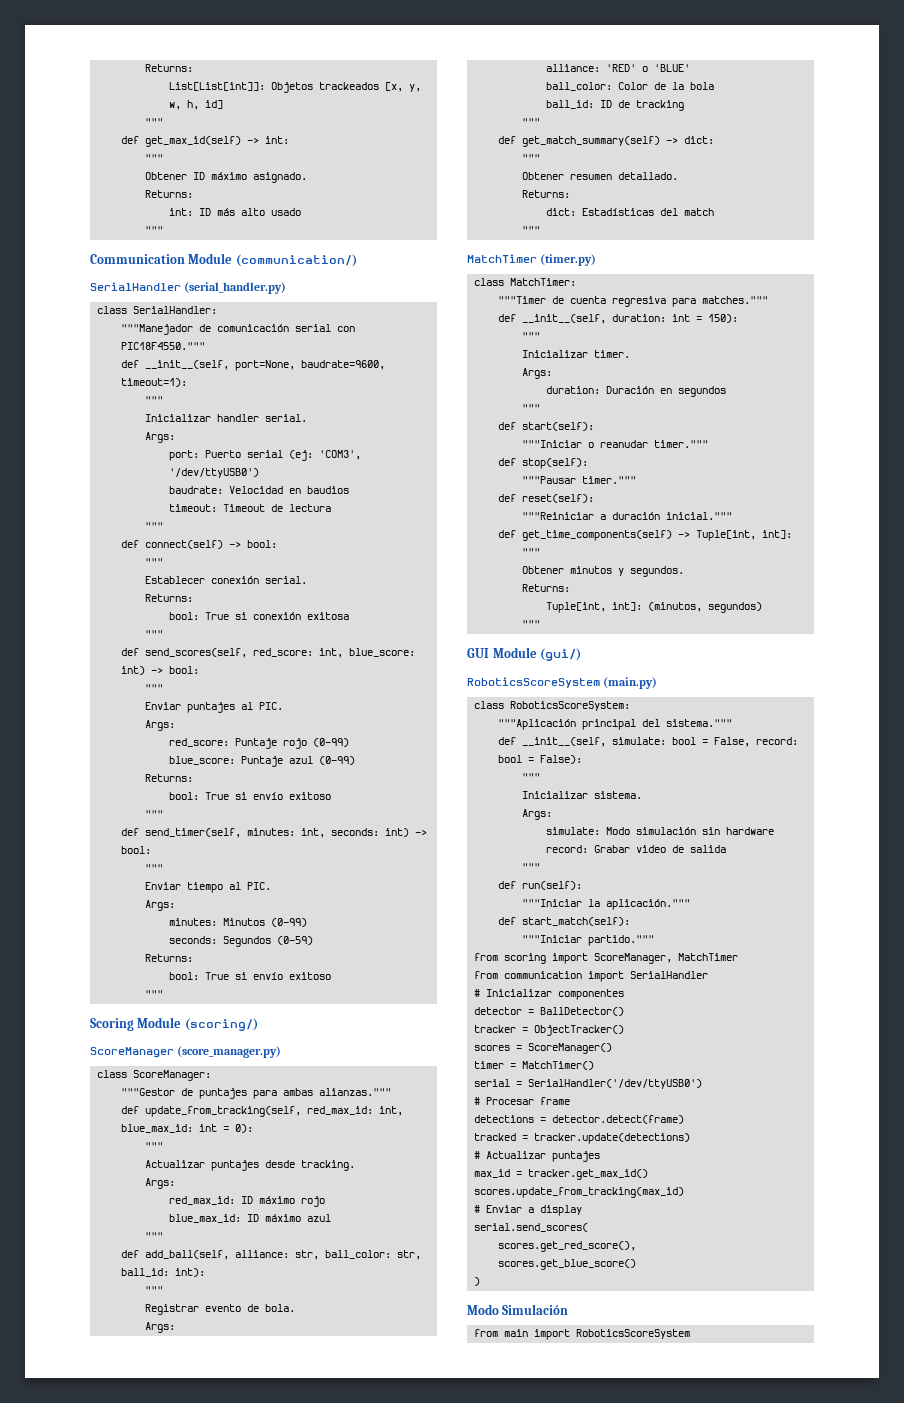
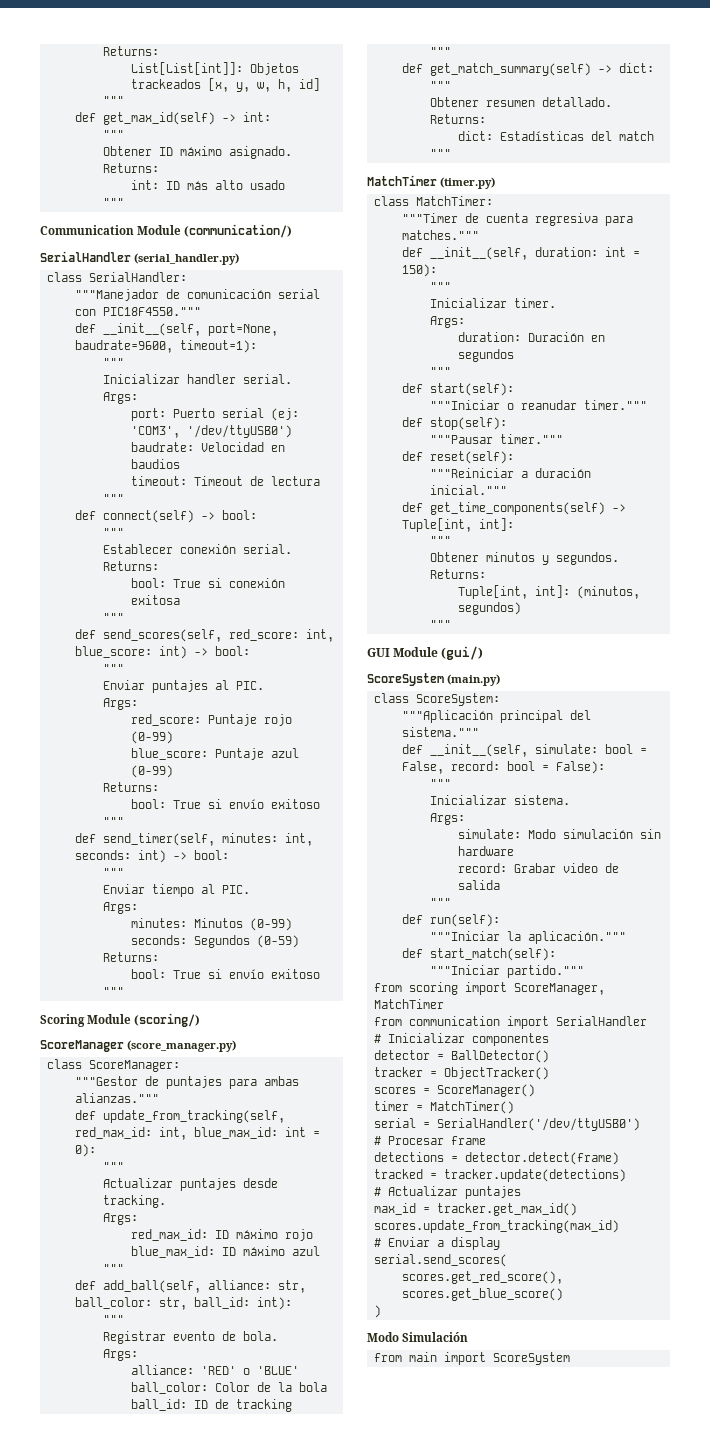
[467,677,600,688] RoboticsScoreSystem -> [367,673,444,686] ScoreSystem
[510,701,631,711] RoboticsScoreSystem: -> [415,693,500,706] ScoreSystem:
[576,1329,691,1339] RoboticsScoreSystem -> [492,1352,570,1365] ScoreSystem

